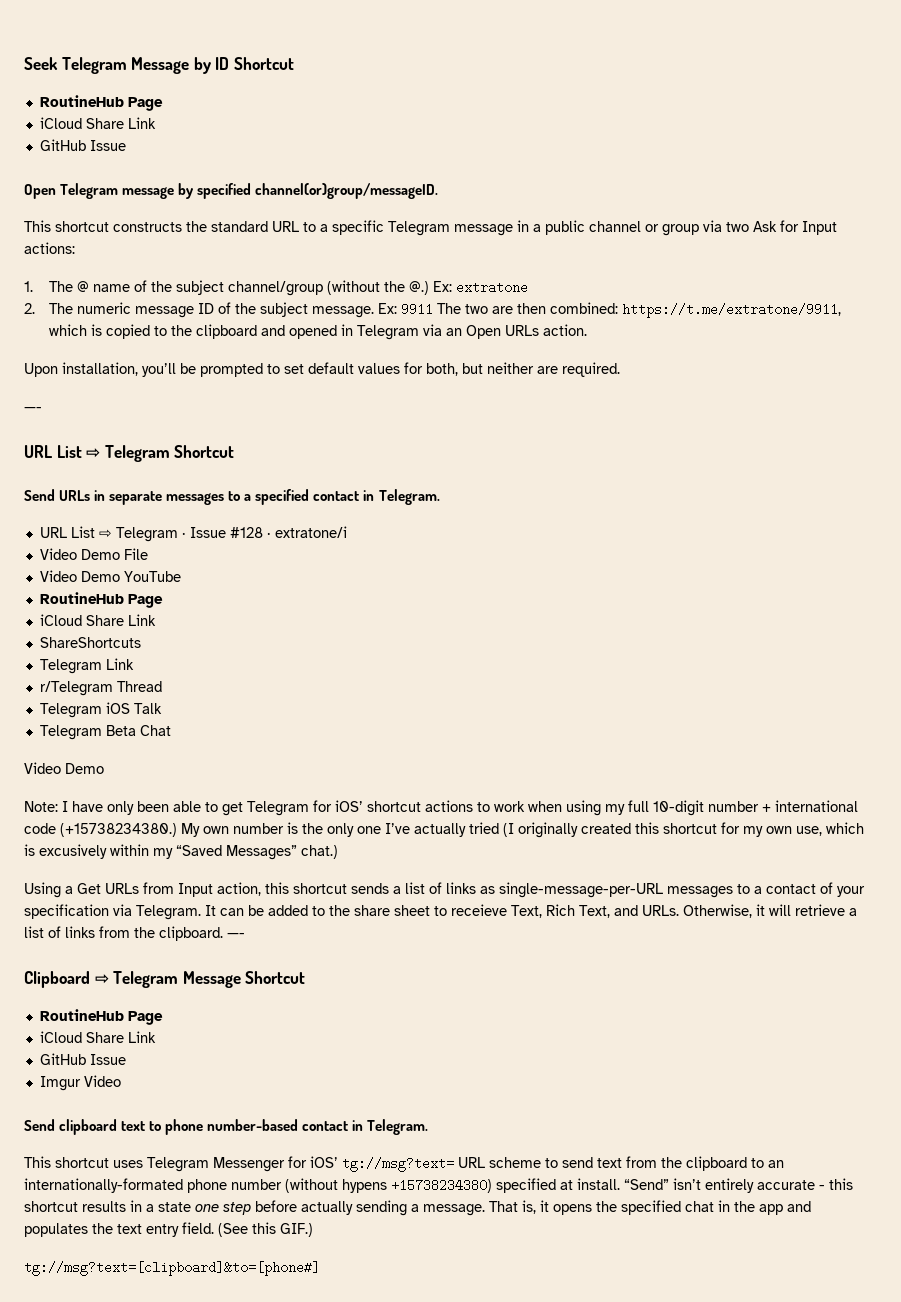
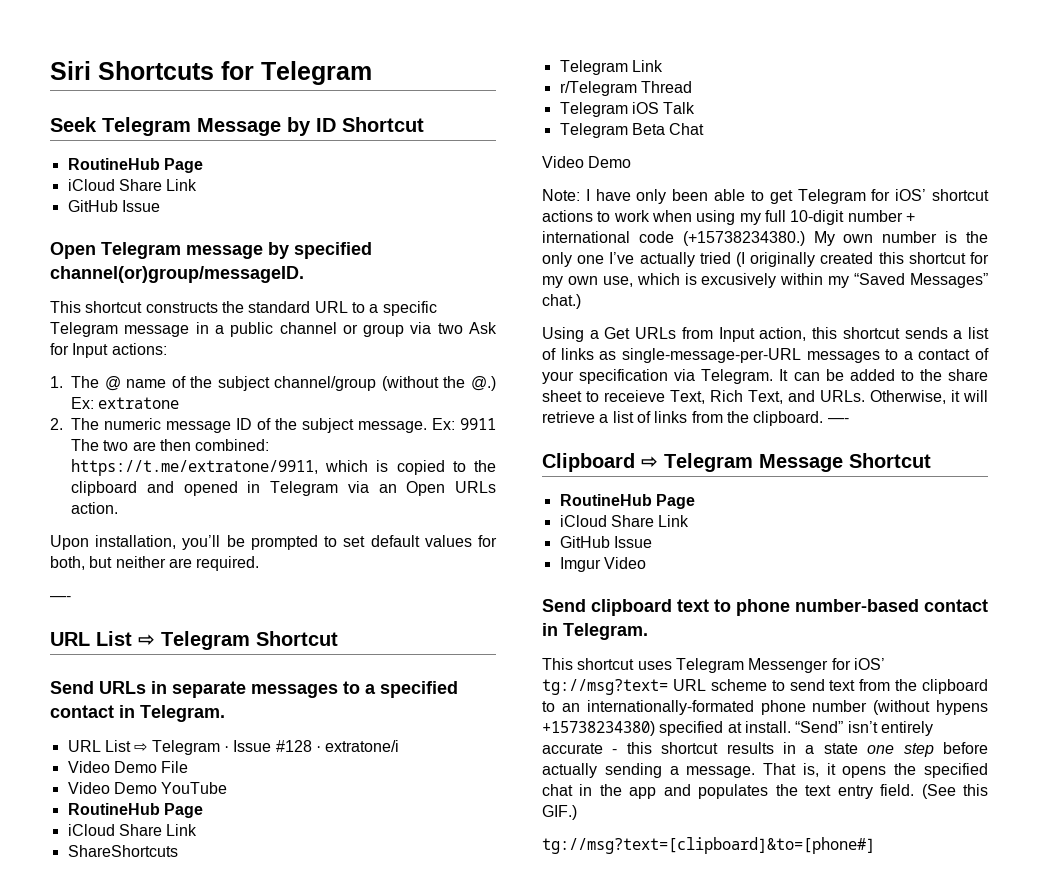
(24, 63) none -> [50,61,372,85] Siri Shortcuts for Telegram //

